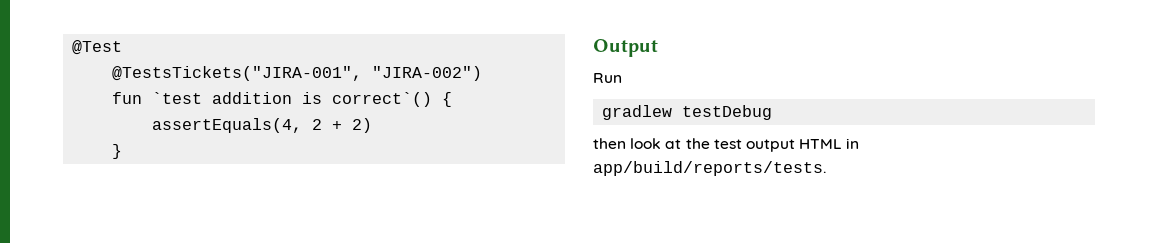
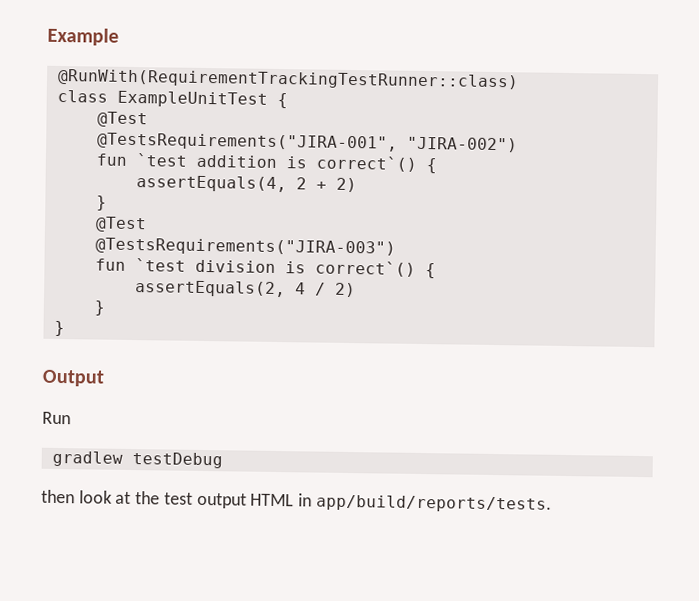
[72,40,123,55] [112,66,363,81] @Test // @TestsTickets("JIRA-001", -> [47,27,119,46] [56,68,519,91] [56,89,288,109] [96,111,148,128] [96,132,398,152] Example // @RunWith(RequirementTrackingTestRunner::class) // class ExampleUnitTest { // @Test // @TestsRequirements("JIRA-001",
(123, 151) none -> [94,216,147,233] [94,237,396,257] [94,258,436,279] [134,280,356,298] [93,300,105,316] [53,320,65,337] // @Test // @TestsRequirements("JIRA-003") // fun `test division is correct`() { // assertEquals(2, 4 / 2) // } // }

